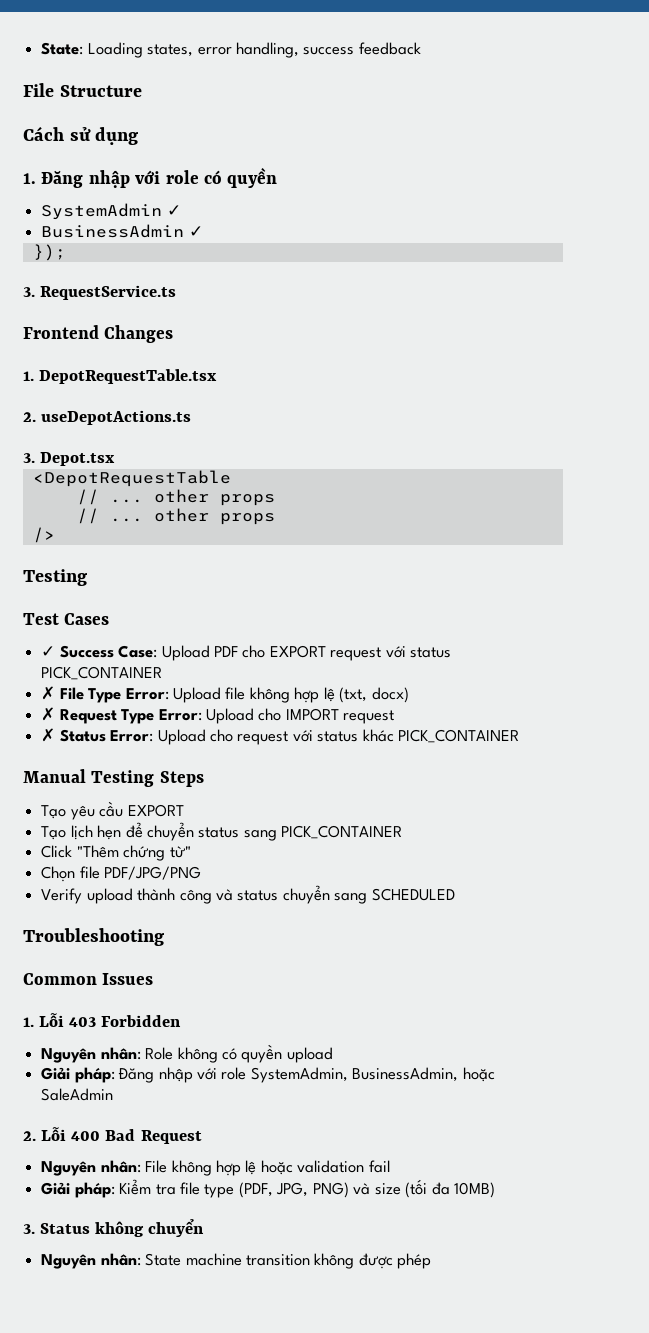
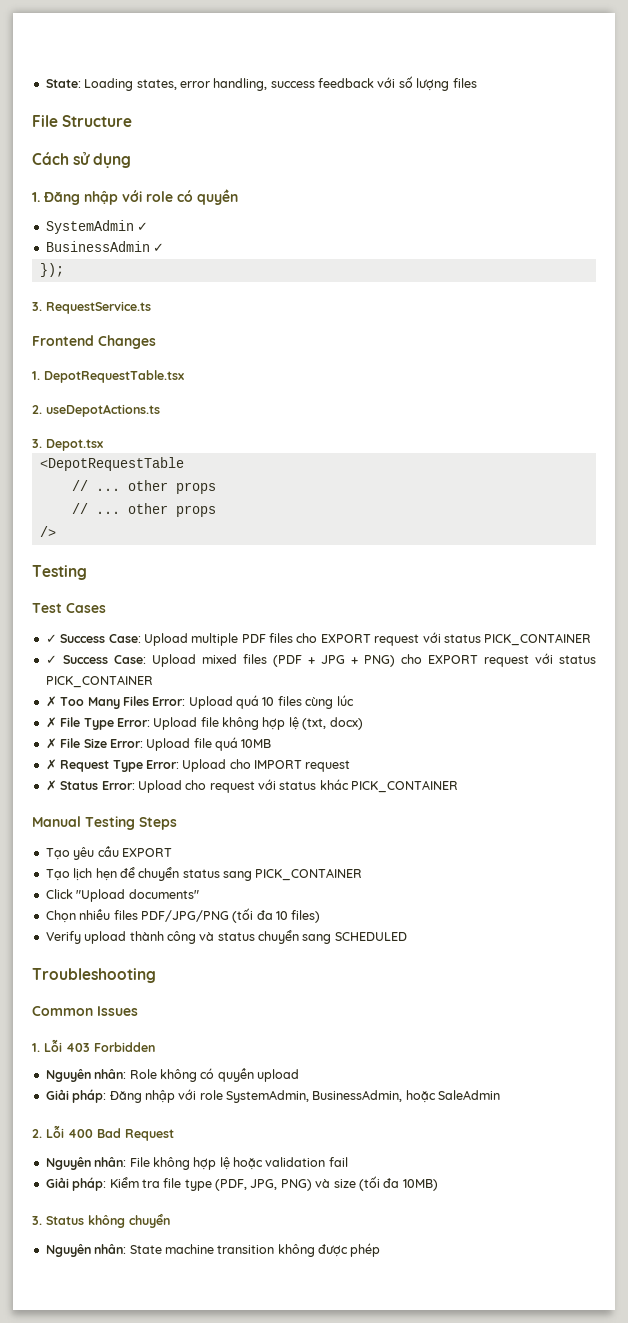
(421, 48) none -> [377,76,477,91] với số lượng files
[213,645,452,661] [41,666,163,680] PDF cho EXPORT request với status PICK_CONTAINER -> [191,632,592,646] [45,653,596,667] [45,675,153,688] [45,695,354,709] multiple PDF files cho EXPORT request với status PICK_CONTAINER // ✓ Success Case: Upload mixed files (PDF + JPG + PNG) cho EXPORT request với status PICK_CONTAINER // ✗ Too Many Files Error: Upload quá 10 files cùng lúc
(409, 695) none -> [45,737,272,751] // ✗ File Size Error: Upload file quá 10MB
[76,845,191,861] "Thêm chứng từ" -> [76,889,199,902] "Upload documents"
[79,866,100,879] file -> [79,909,138,920] nhiều files
(202, 873) none -> [232,908,321,923] (tối đa 10 files)

